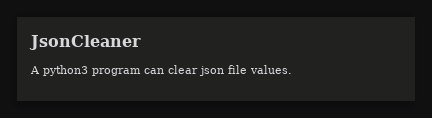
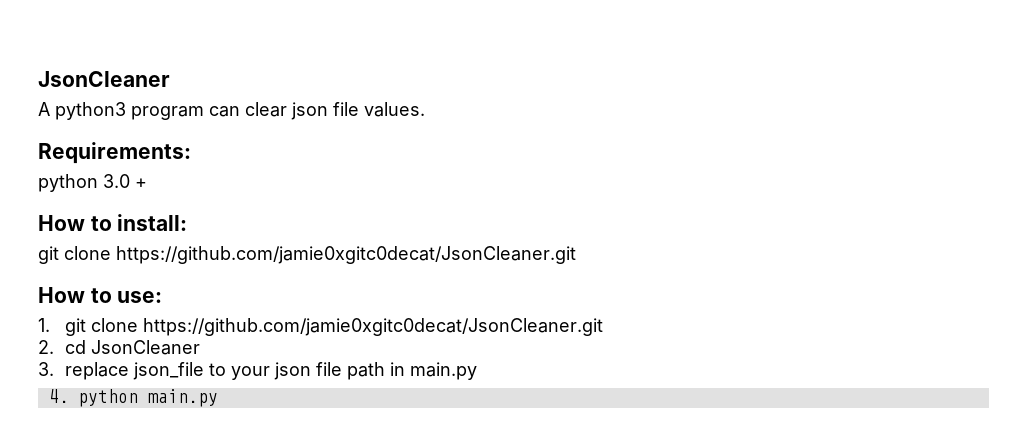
(292, 69) none -> [38,142,191,164] [38,174,147,192] [38,214,188,231] [38,246,576,264] [38,287,163,303] [38,318,604,336] [38,340,201,355] [38,362,478,380] [48,389,218,407] // Requirements: // python 3.0 + // How to install: // git clone https://github.com/jamie0xgitc0decat/JsonCleaner.git // How to use: // 1. git clone https://github.com/jamie0xgitc0decat/JsonCleaner.git // 2. cd JsonCleaner // 3. replace json_file to your json file path in main.py // 4. python main.py

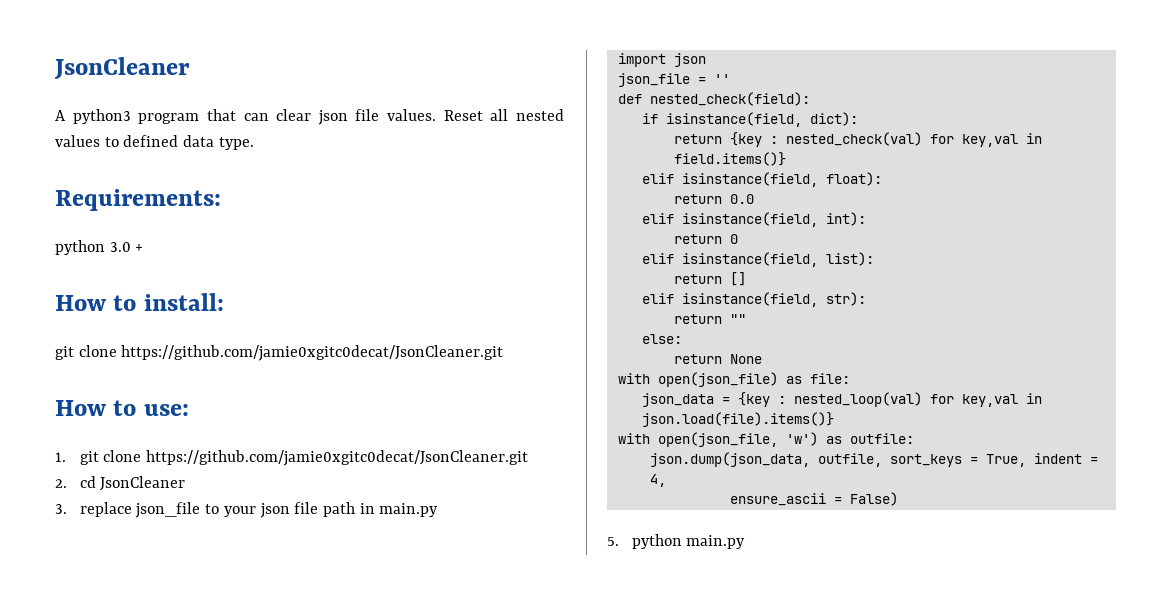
(204, 113) none -> [206,109,236,121] that
(425, 109) none -> [443,109,564,121] [55,135,254,150] Reset all nested values to defined data type.
[48,389,69,403] 4. -> [617,53,706,67] [617,73,730,87] [617,92,810,106] [641,112,858,127] [673,132,1042,147] [673,152,786,166] [641,172,882,187] [673,194,754,204] [641,212,866,227] [673,234,738,244] [641,252,874,267] [673,272,746,286] [641,292,866,307] [673,314,746,324] [641,334,682,344] [673,354,762,364] [617,372,850,387] [641,392,1042,407] [641,412,834,427] [617,432,914,447] [649,452,1098,467] [649,474,666,487] [729,492,898,506] [607,537,619,546] import json // json_file = '' // def nested_check(field): // if isinstance(field, dict): // return {key : nested_check(val) for key,val in field.items()} // elif isinstance(field, float): // return 0.0 // elif isinstance(field, int): // return 0 // elif isinstance(field, list): // return [] // elif isinstance(field, str): // return "" // else: // return None // with open(json_file) as file: // json_data = {key : nested_loop(val) for key,val in json.load(file).items()} // with open(json_file, 'w') as outfile: // json.dump(json_data, outfile, sort_keys = True, indent = 4, // ensure_ascii = False) // 5.

